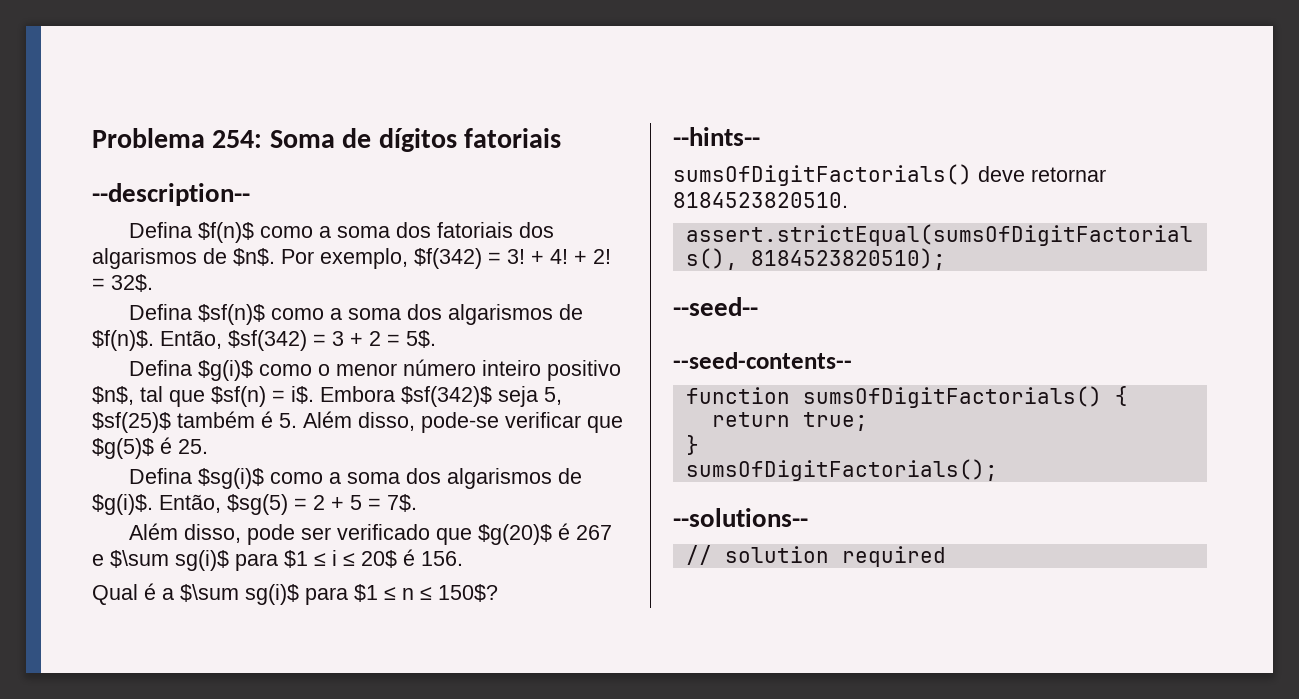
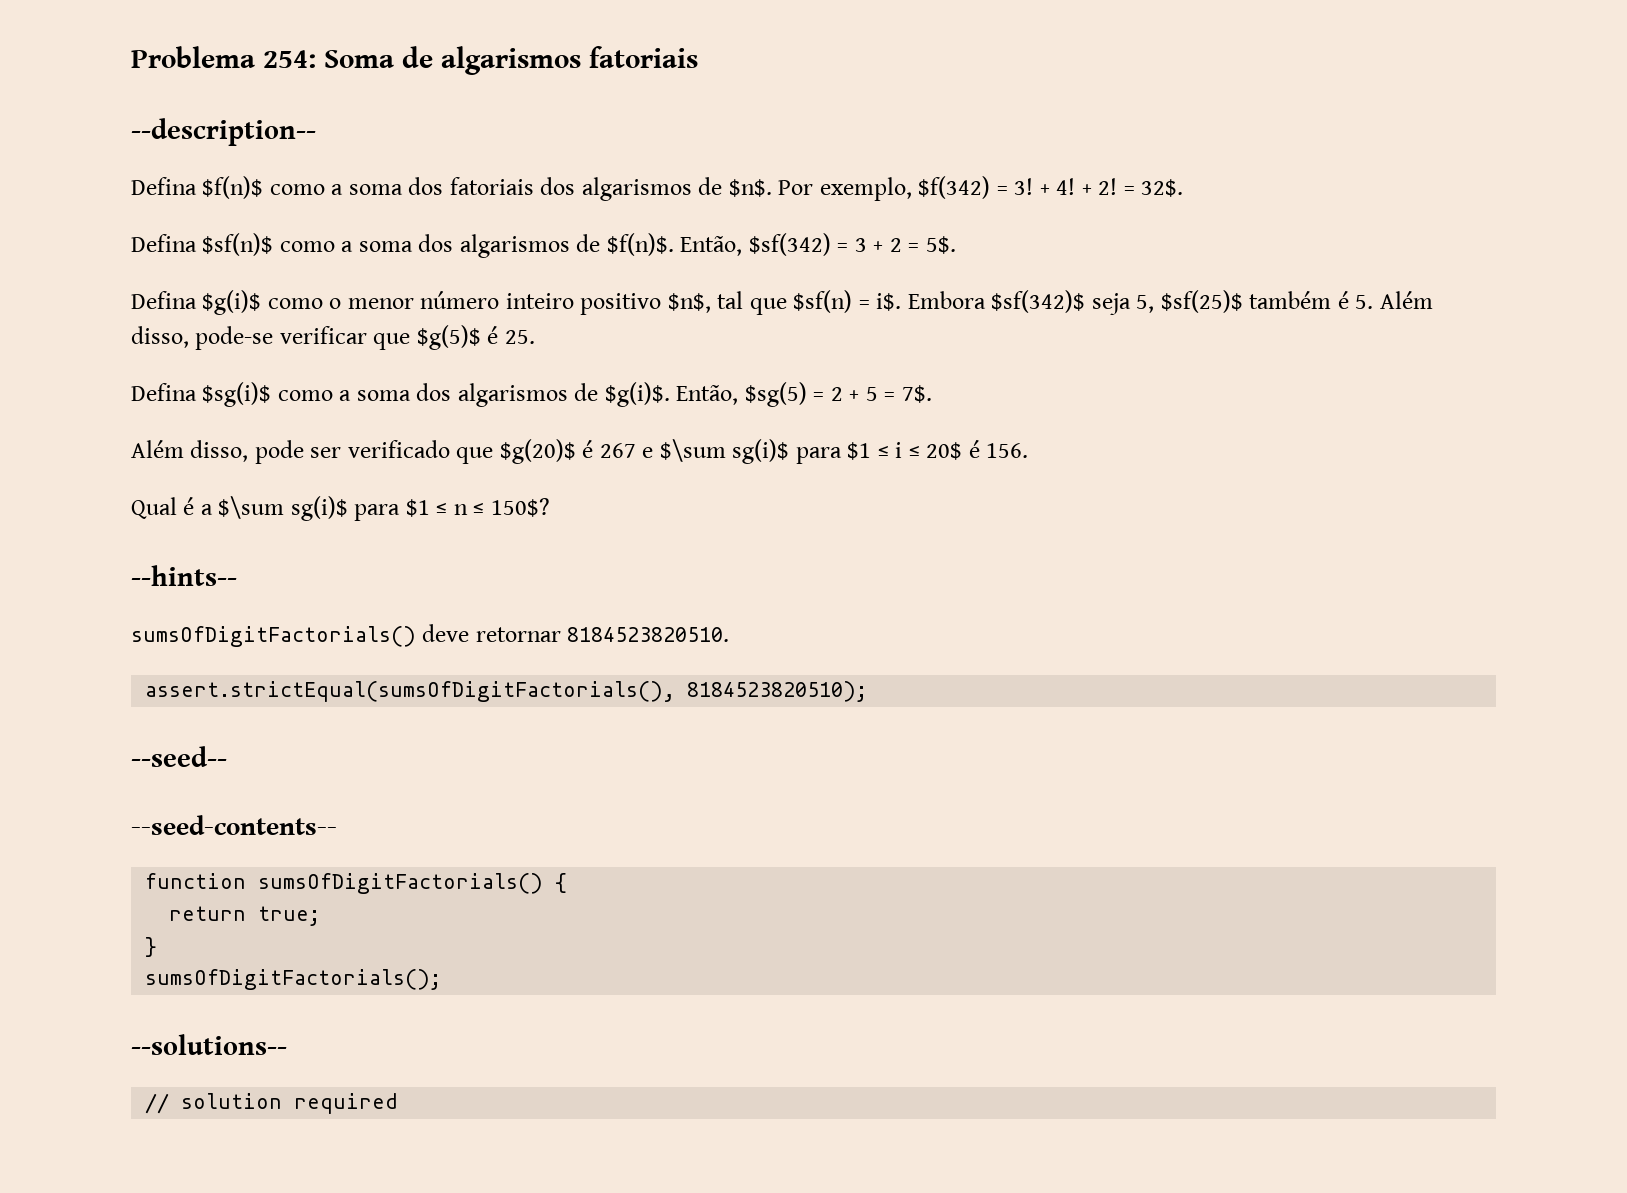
[378,128,457,152] dígitos -> [441,46,581,75] algarismos

